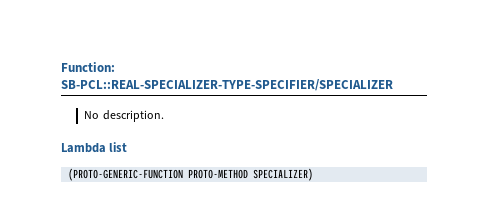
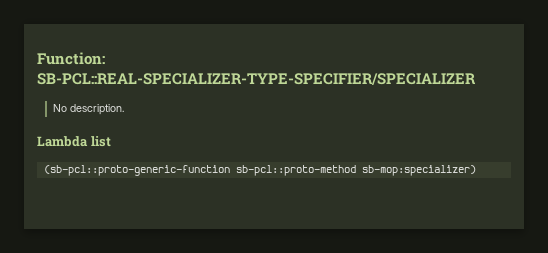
[68,168,314,181] (PROTO-GENERIC-FUNCTION PROTO-METHOD SPECIALIZER) -> [43,165,476,176] (sb-pcl::proto-generic-function sb-pcl::proto-method sb-mop:specializer)

